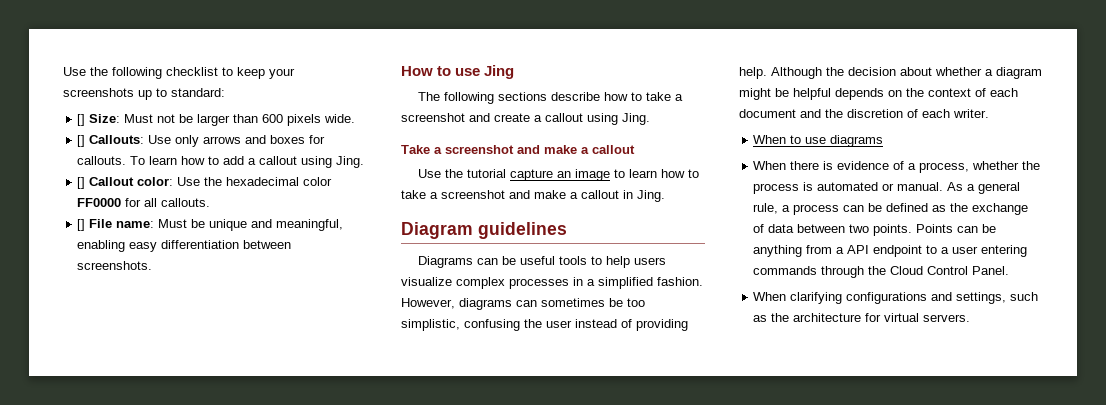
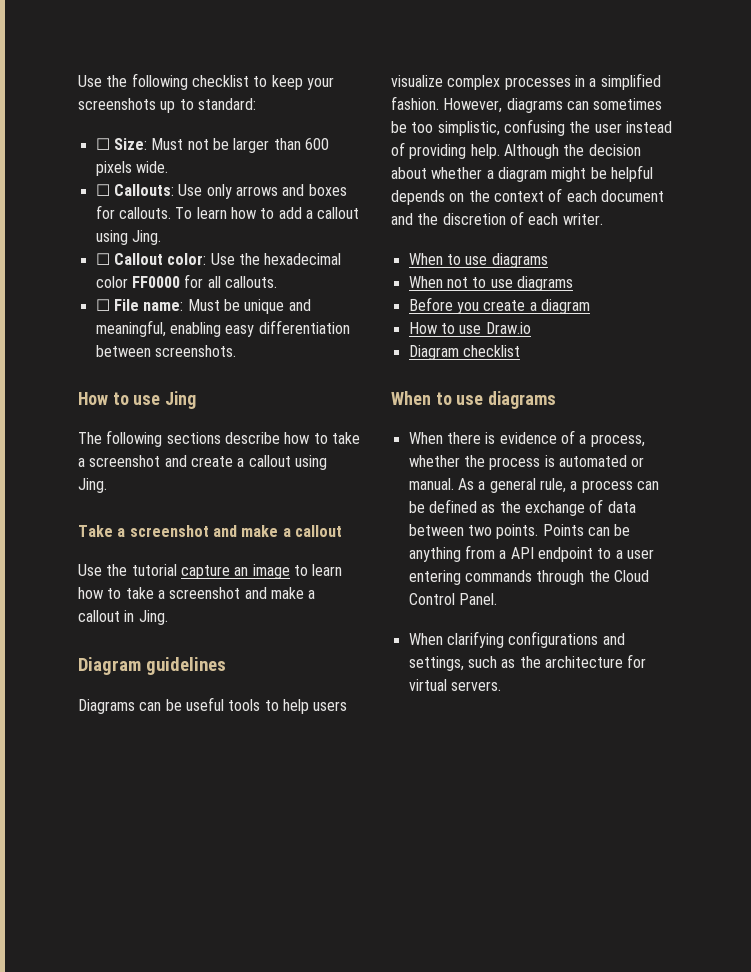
[77,114,86,126] [] -> [95,138,110,150] ☐
[77,135,86,147] [] -> [95,184,110,196] ☐
[77,177,86,189] [] -> [95,253,110,265] ☐
[77,219,86,231] [] -> [95,299,110,311] ☐
(884, 141) none -> [408,276,573,291] [408,297,590,314] [408,322,531,334] [408,345,520,360] [391,391,557,409] // When not to use diagrams // Before you create a diagram // How to use Draw.io // Diagram checklist // When to use diagrams

